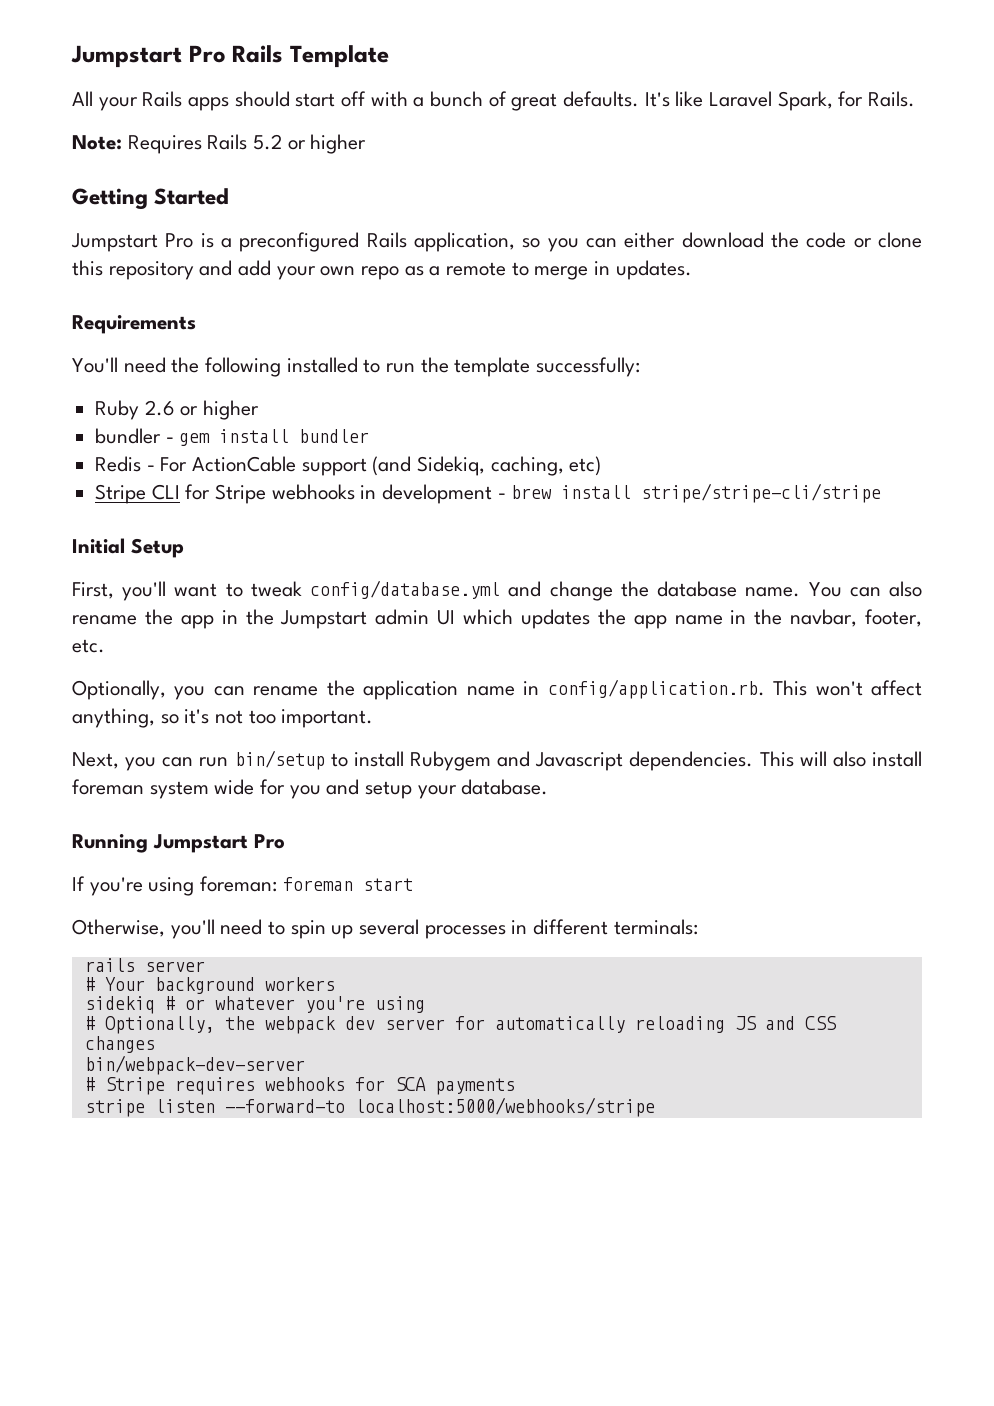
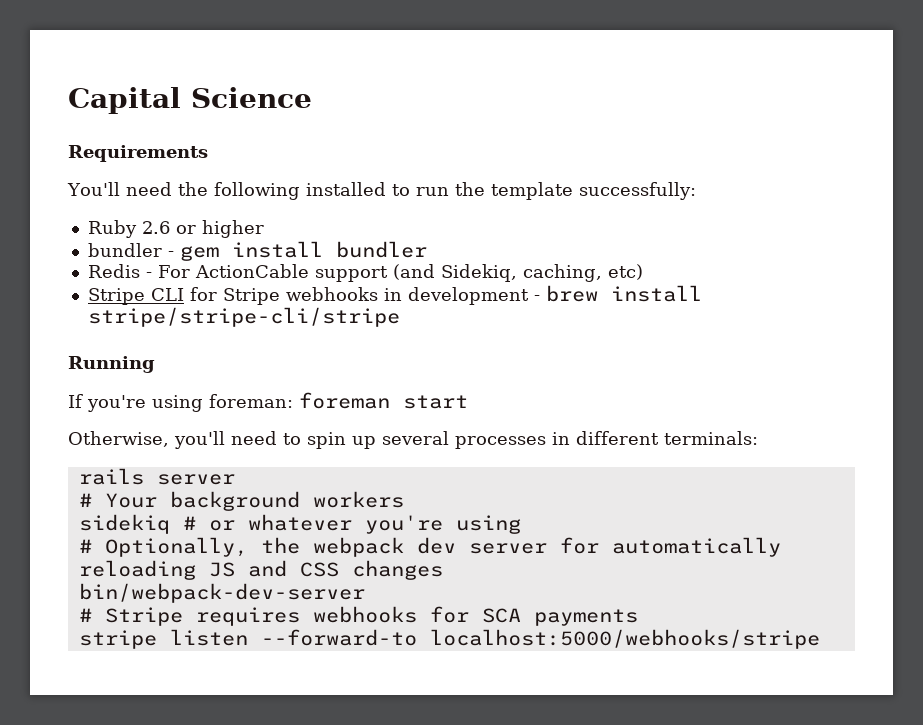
[71,45,389,68] [72,91,916,111] [72,134,367,154] [72,188,230,210] [71,232,923,252] [72,260,692,280] Jumpstart Pro Rails Template // All your Rails apps should start off with a bunch of great defaults. It's like Laravel Spark, for Rails. // Note: Requires Rails 5.2 or higher // Getting Started // Jumpstart Pro is a preconfigured Rails application, so you can either download the code or clone this repository and add your own repo as a remote to merge in updates. -> [68,87,312,114] Capital Science
[72,538,184,558] [72,580,923,601] [72,609,922,629] [72,639,105,653] [72,679,922,700] [72,708,374,728] [72,750,922,771] [72,779,549,799] // Initial Setup // First, you'll want to tweak config/database.yml and change the database name. You can also rename the app in the Jumpstart admin UI which updates the app name in the navbar, footer, etc. // Optionally, you can rename the application name in config/application.rb. This won't affect anything, so it's not too important. // Next, you can run bin/setup to install Rubygem and Javascript dependencies. This will also install foreman system wide for you and setup your database. -> (400, 317) none
[153,834,285,853] Jumpstart Pro -> (155, 364) none

